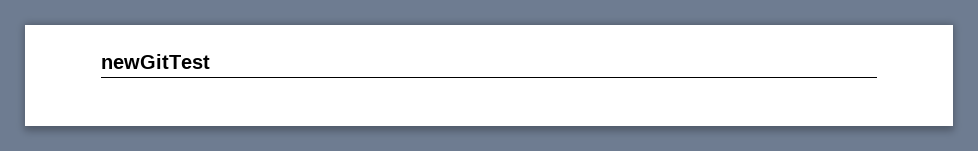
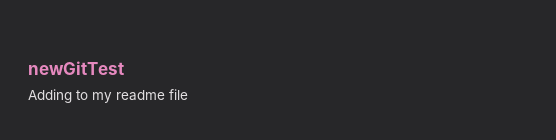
(210, 61) none -> [28,89,188,103] // Adding to my readme file

